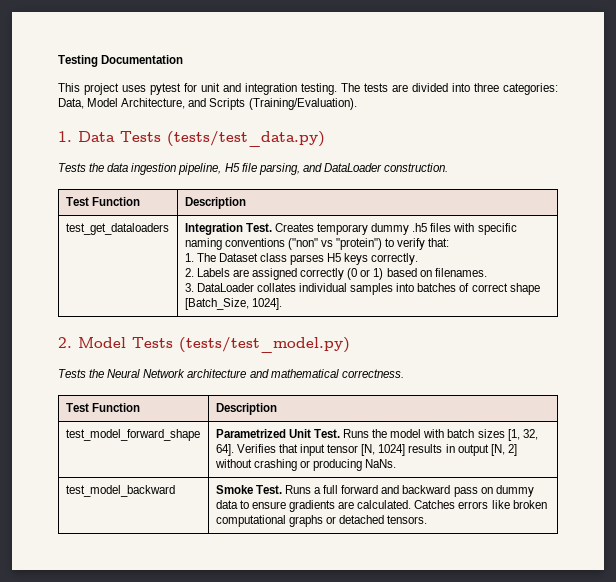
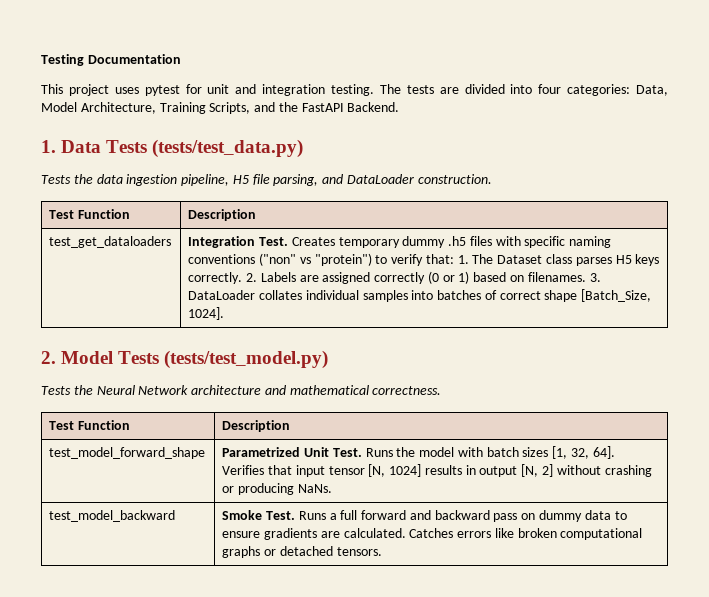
[474,83,499,92] three -> [538,84,562,94] four
[188,98,357,110] and Scripts (Training/Evaluation). -> [159,102,400,114] Training Scripts, and the FastAPI Backend.
(450, 242) // -> (454, 259) none
(419, 259) // -> (243, 278) none
(487, 272) // -> (586, 277) none

